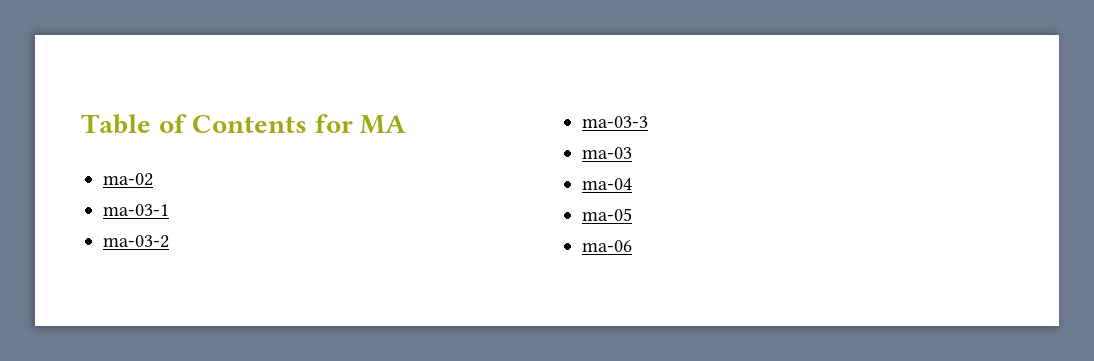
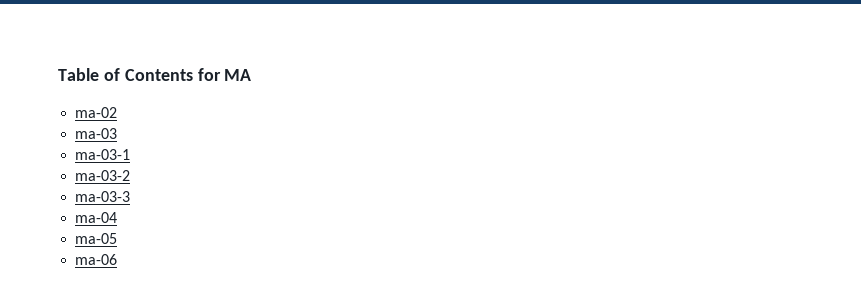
(153, 179) none -> [75,128,118,139] // ma-03
[582,147,632,159] // ma-03 -> (131, 196) none

